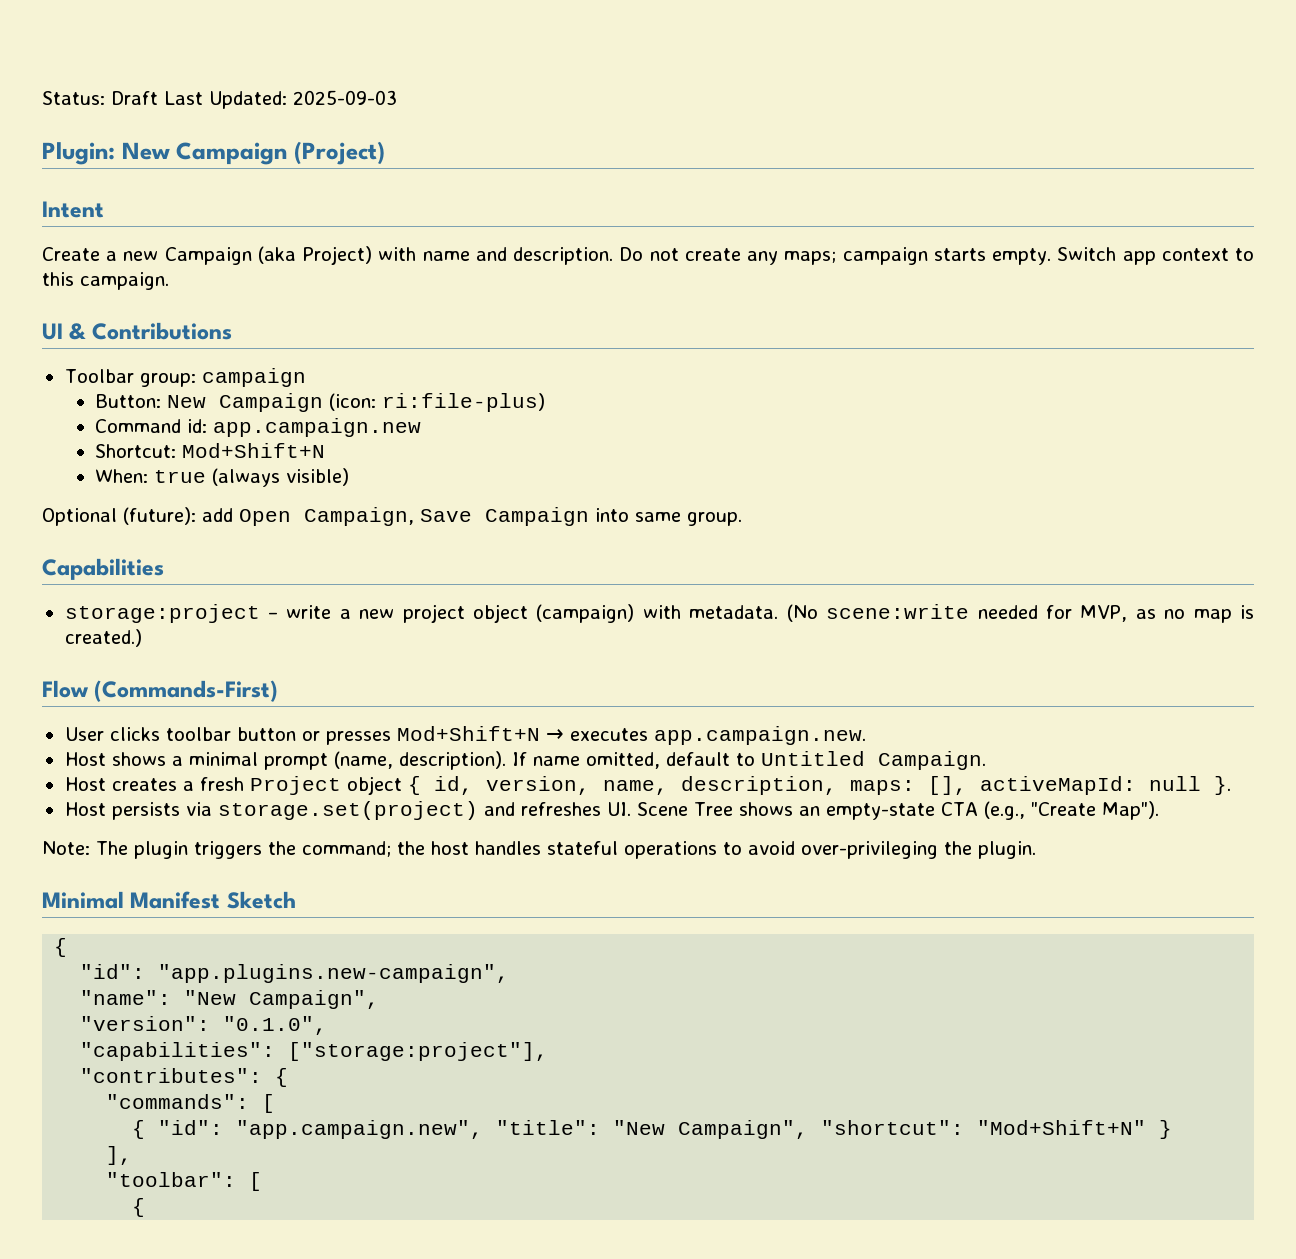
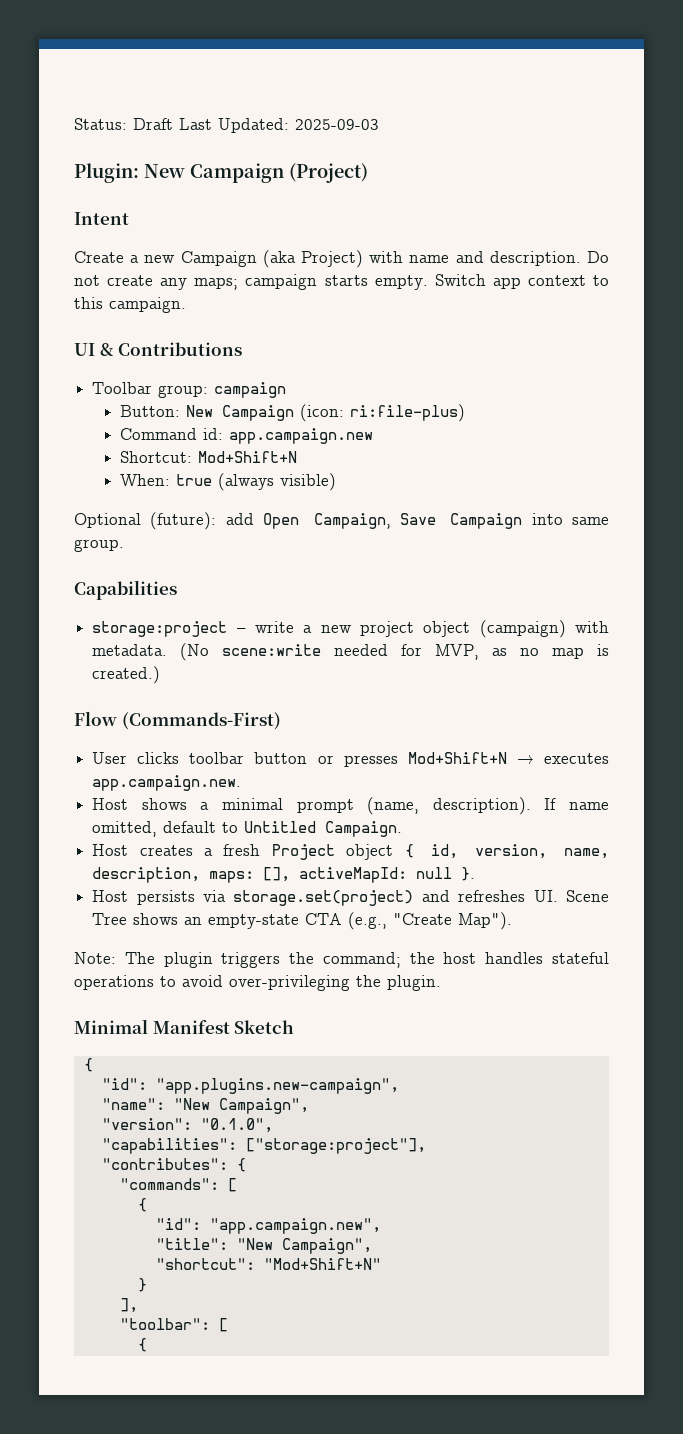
(146, 1129) none -> (147, 1205) //
(484, 1129) none -> (381, 1226) //
(809, 1129) none -> (372, 1246) //
(1147, 1127) none -> (381, 1264) //

